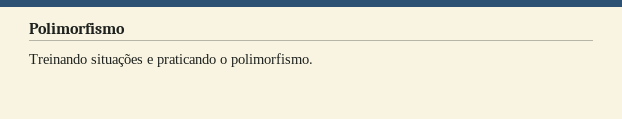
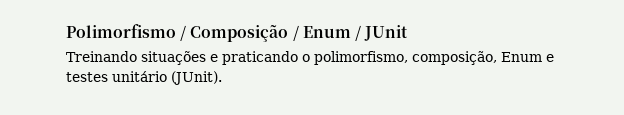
(125, 28) none -> [180,24,409,42] / Composição / Enum / JUnit
[231,53,313,67] polimorfismo. -> [314,51,554,65] [66,71,222,85] polimorfismo, composição, Enum e testes unitário (JUnit).

